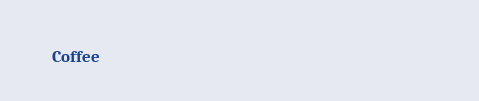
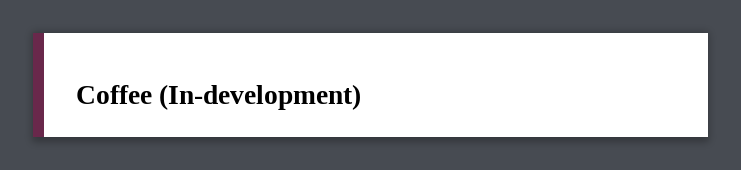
(100, 56) none -> [159,84,362,110] (In-development)

